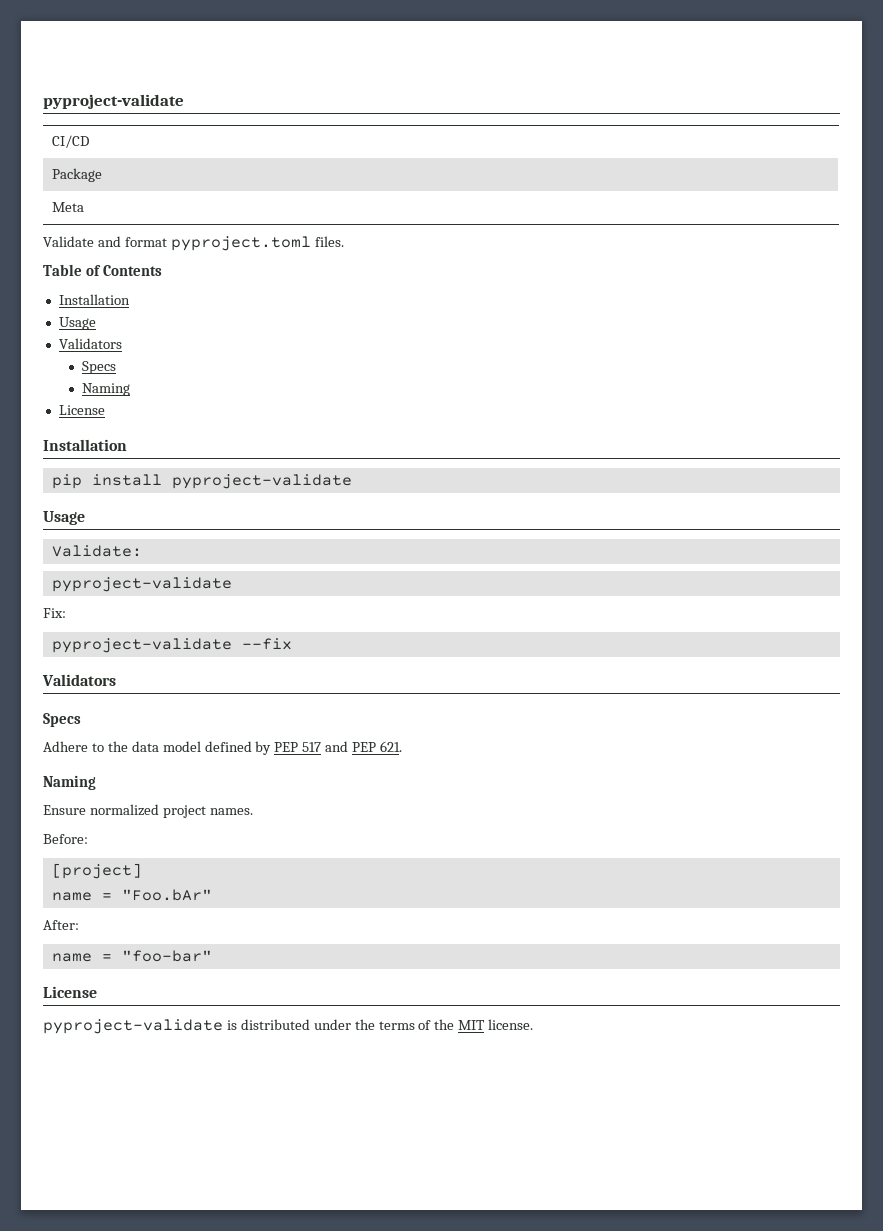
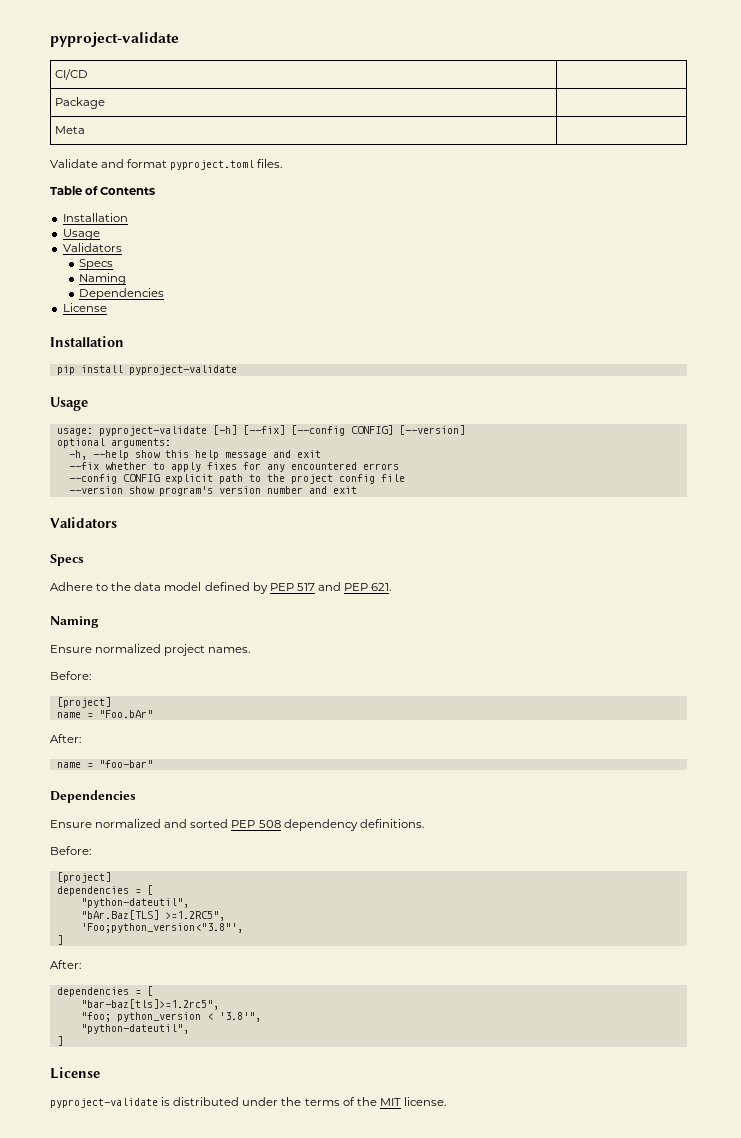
(131, 389) none -> [79,288,165,300] // Dependencies
[51,545,142,557] [51,577,232,592] [43,608,66,618] [51,638,292,653] Validate: // pyproject-validate // Fix: // pyproject-validate --fix -> [56,425,465,436] [56,438,171,448] [68,450,321,460] [68,462,399,472] [68,474,405,484] [68,486,357,496] usage: pyproject-validate [-h] [--fix] [--config CONFIG] [--version] // optional arguments: // -h, --help show this help message and exit // --fix whether to apply fixes for any encountered errors // --config CONFIG explicit path to the project config file // --version show program's version number and exit
(212, 956) none -> [50,790,136,803] [50,819,424,831] [50,846,91,855] [56,872,111,883] [56,885,153,896] [80,898,189,908] [80,910,225,921] [80,923,243,933] [56,935,63,945] [50,960,81,969] [56,986,153,997] [80,999,219,1010] [80,1012,261,1022] [80,1024,189,1034] [56,1036,63,1046] // Dependencies // Ensure normalized and sorted PEP 508 dependency definitions. // Before: // [project] // dependencies = [ // "python-dateutil", // "bAr.Baz[TLS] >=1.2RC5", // 'Foo;python_version<"3.8"', // ] // After: // dependencies = [ // "bar-baz[tls]>=1.2rc5", // "foo; python_version < '3.8'", // "python-dateutil", // ]

